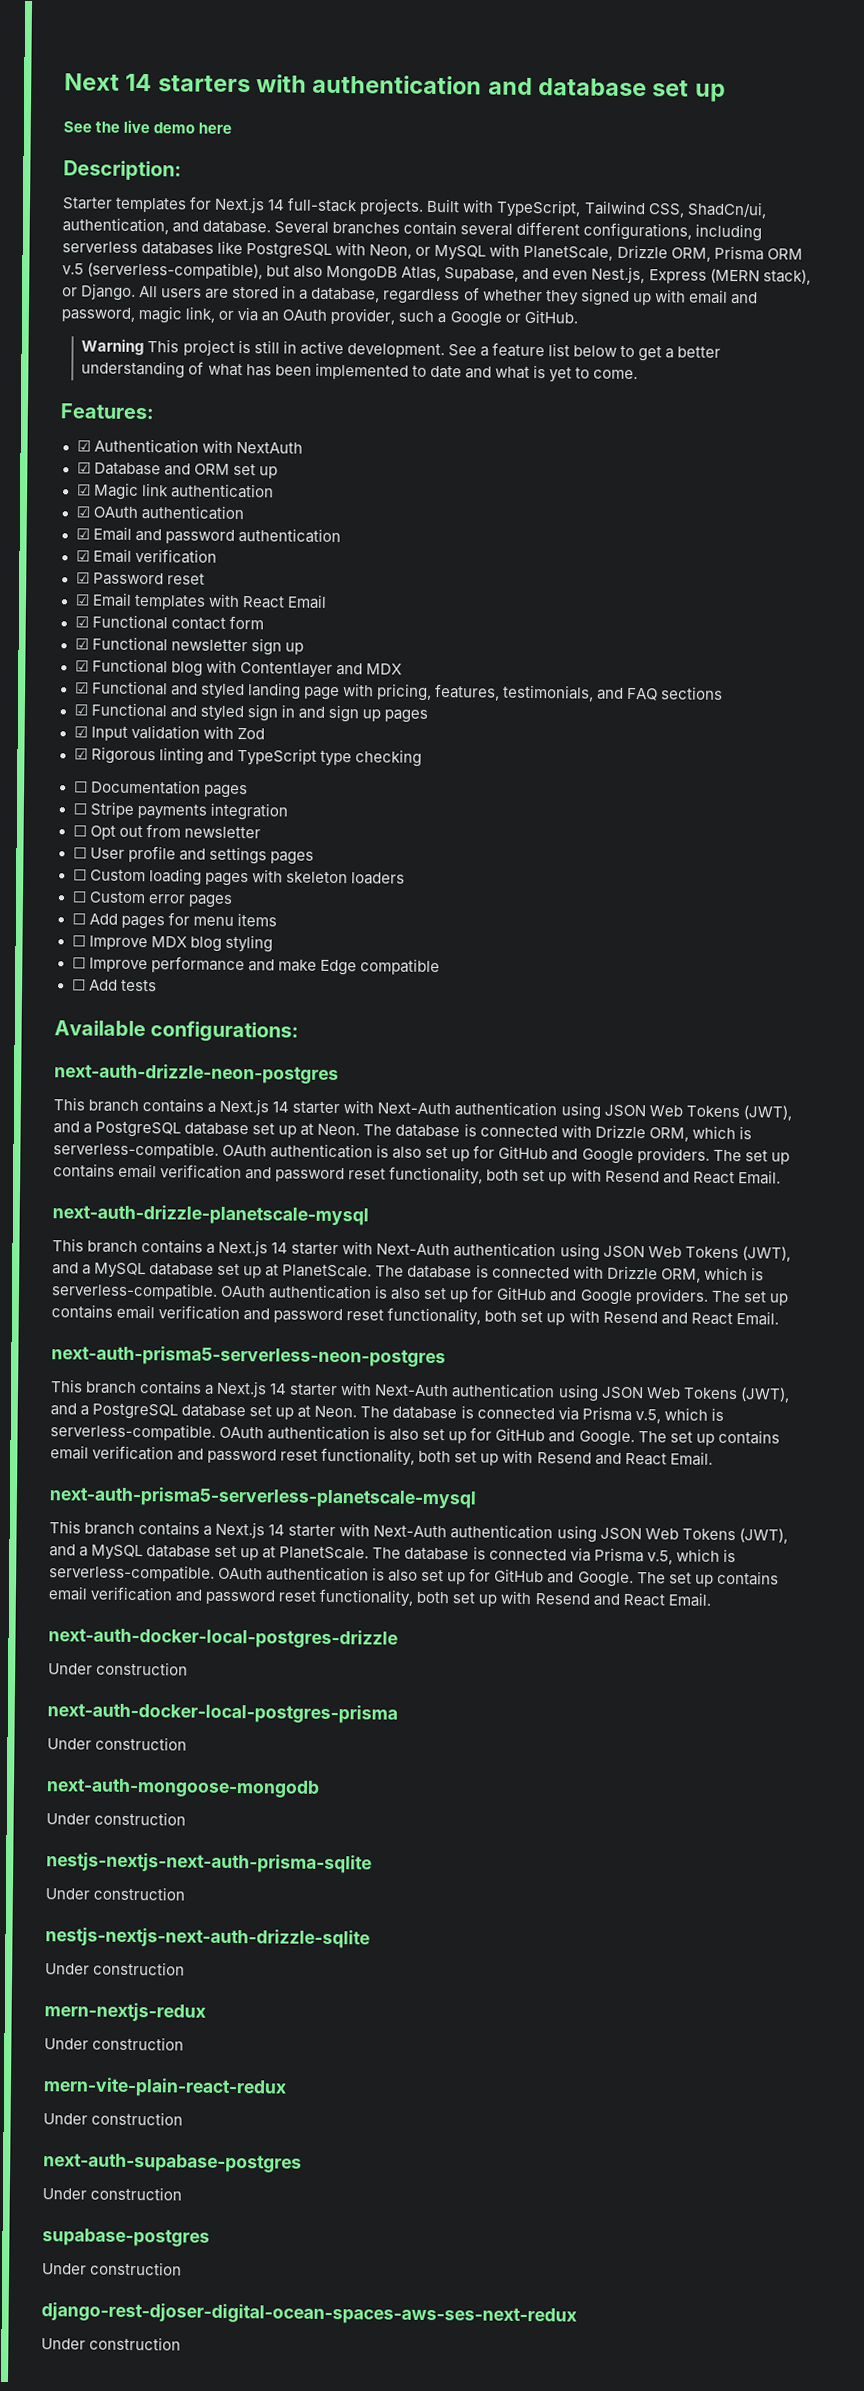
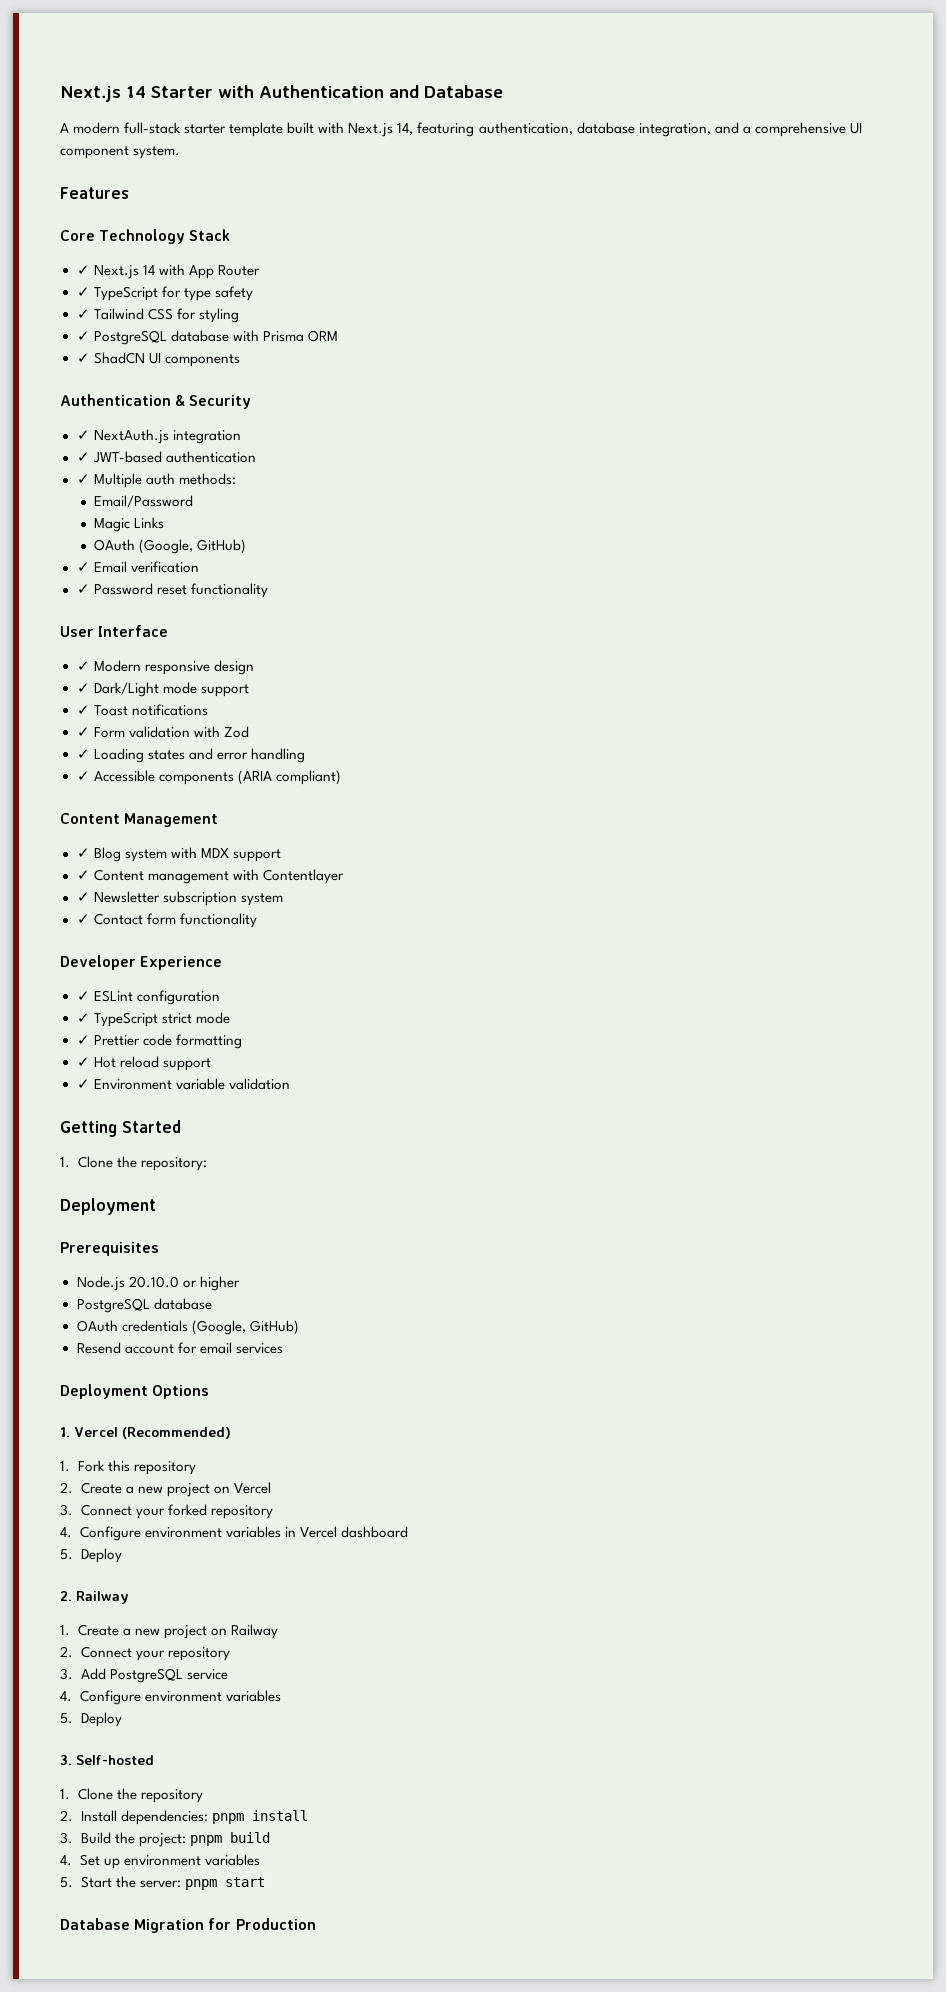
[64,73,726,102] [63,119,233,134] [63,160,182,181] [62,196,767,219] [62,217,763,242] [62,240,803,262] [62,261,811,285] [62,283,758,306] [61,305,578,327] [81,338,722,362] [81,360,639,383] [60,403,154,420] [76,438,303,454] [76,462,278,479] [76,482,274,500] [75,505,244,521] [75,526,341,544] [75,550,90,562] Next 14 starters with authentication and database set up // See the live demo here // Description: // Starter templates for Next.js 14 full-stack projects. Built with TypeScript, Tailwind CSS, ShadCn/ui, authentication, and database. Several branches contain several different configurations, including serverless databases like PostgreSQL with Neon, or MySQL with PlanetScale, Drizzle ORM, Prisma ORM v.5 (serverless-compatible), but also MongoDB Atlas, Supabase, and even Nest.js, Express (MERN stack), or Django. All users are stored in a database, regardless of whether they signed up with email and password, magic link, or via an OAuth provider, such a Google or GitHub. // Warning This project is still in active development. See a feature list below to get a better understanding of what has been implemented to date and what is yet to come. // Features: // ☑ Authentication with NextAuth // ☑ Database and ORM set up // ☑ Magic link authentication // ☑ OAuth authentication // ☑ Email and password authentication // ☑ -> [60,85,503,102] [60,122,862,137] [60,146,181,159] [60,187,129,199] [60,229,231,244] [76,264,260,279] [76,286,253,301] [76,308,239,323] [76,330,338,345] [76,352,240,367] [60,394,252,409] [76,429,241,444] [76,451,256,463] [76,473,236,488] [94,495,194,508] [94,517,165,532] [94,539,247,554] [76,562,90,572] Next.js 14 Starter with Authentication and Database // A modern full-stack starter template built with Next.js 14, featuring authentication, database integration, and a comprehensive UI component system. // Features // Core Technology Stack // ✓ Next.js 14 with App Router // ✓ TypeScript for type safety // ✓ Tailwind CSS for styling // ✓ PostgreSQL database with Prisma ORM // ✓ ShadCN UI components // Authentication & Security // ✓ NextAuth.js integration // ✓ JWT-based authentication // ✓ Multiple auth methods: // Email/Password // Magic Links // OAuth (Google, GitHub) // ✓
[75,572,90,584] ☑ -> [76,584,90,594] ✓
[74,592,327,610] [74,614,264,630] [74,636,304,656] [74,658,402,678] [74,680,724,702] [73,702,428,723] [73,724,265,741] [73,746,422,767] [73,779,248,799] [72,801,288,821] [72,824,261,840] [72,845,314,865] [72,868,405,887] [71,891,233,908] [71,912,277,930] [71,934,273,953] [71,956,440,976] [71,979,157,992] [54,1020,300,1043] [54,1063,339,1085] [53,1097,792,1121] [53,1121,752,1142] [53,1141,790,1165] [53,1163,781,1185] [52,1204,369,1226] [52,1238,791,1262] [52,1262,764,1283] [51,1282,789,1306] [51,1304,779,1326] [51,1345,446,1368] [50,1379,790,1403] [50,1403,724,1424] [50,1423,780,1447] [50,1445,713,1466] [49,1486,477,1509] [49,1520,788,1544] [49,1544,736,1565] [49,1564,779,1588] [48,1586,711,1607] [48,1627,398,1649] [48,1661,189,1676] [47,1702,398,1724] [47,1736,188,1751] [46,1778,320,1798] [46,1811,187,1826] [46,1852,372,1874] [45,1886,186,1901] [45,1927,370,1949] [45,1961,186,1976] [44,2002,206,2022] [44,2036,185,2051] [43,2077,287,2098] [43,2111,184,2126] [43,2153,302,2173] [42,2186,183,2201] [42,2228,210,2247] [42,2261,183,2276] [41,2302,577,2326] [41,2336,182,2351] // ☑ Email templates with React Email // ☑ Functional contact form // ☑ Functional newsletter sign up // ☑ Functional blog with Contentlayer and MDX // ☑ Functional and styled landing page with pricing, features, testimonials, and FAQ sections // ☑ Functional and styled sign in and sign up pages // ☑ Input validation with Zod // ☑ Rigorous linting and TypeScript type checking // ☐ Documentation pages // ☐ Stripe payments integration // ☐ Opt out from newsletter // ☐ User profile and settings pages // ☐ Custom loading pages with skeleton loaders // ☐ Custom error pages // ☐ Add pages for menu items // ☐ Improve MDX blog styling // ☐ Improve performance and make Edge compatible // ☐ Add tests // Available configurations: // next-auth-drizzle-neon-postgres // This branch contains a Next.js 14 starter with Next-Auth authentication using JSON Web Tokens (JWT), and a PostgreSQL database set up at Neon. The database is connected with Drizzle ORM, which is serverless-compatible. OAuth authentication is also set up for GitHub and Google providers. The set up contains email verification and password reset functionality, both set up with Resend and React Email. // next-auth-drizzle-planetscale-mysql // This branch contains a Next.js 14 starter with Next-Auth authentication using JSON Web Tokens (JWT), and a MySQL database set up at PlanetScale. The database is connected with Drizzle ORM, which is serverless-compatible. OAuth authentication is also set up for GitHub and Google providers. The set up contains email verification and password reset functionality, both set up with Resend and React Email. // next-auth-prisma5-serverless-neon-postgres // This branch contains a Next.js 14 starter with Next-Auth authentication using JSON Web Tokens (JWT), and a PostgreSQL database set up at Neon. The database is connected via Prisma v.5, which is serverless-compatible. OAuth authentication is also set up for GitHub and Google. The set up contains email verification and password reset functionality, both set up with Resend and React Email. // next-auth-prisma5-serverless-planetscale-mysql // This branch contains a Next.js 14 starter with Next-Auth authentication using JSON Web Tokens (JWT), and a MySQL database set up at PlanetScale. The database is connected via Prisma v.5, which is serverless-compatible. OAuth authentication is also set up for GitHub and Google. The set up contains email verification and password reset functionality, both set up with Resend and React Email. // next-auth-docker-local-postgres-drizzle // Under construction // next-auth-docker-local-postgres-prisma // Under construction // next-auth-mongoose-mongodb // Under construction // nestjs-nextjs-next-auth-prisma-sqlite // Under construction // nestjs-nextjs-next-auth-drizzle-sqlite // Under construction // mern-nextjs-redux // Under construction // mern-vite-plain-react-redux // Under construction // next-auth-supabase-postgres // Under construction // supabase-postgres // Under construction // django-rest-djoser-digital-ocean-spaces-aws-ses-next-redux // Under construction -> [190,583,268,598] [60,625,169,637] [76,660,254,675] [76,682,249,697] [76,704,208,716] [76,726,249,738] [76,748,305,763] [76,770,341,785] [60,813,219,827] [76,847,281,862] [76,869,344,884] [76,891,283,906] [76,913,257,928] [60,955,223,970] [76,990,220,1005] [76,1012,230,1027] [76,1034,242,1049] [76,1056,211,1071] [76,1078,290,1090] [60,1120,181,1137] [60,1156,207,1171] [60,1198,156,1215] [60,1242,159,1256] [76,1276,240,1291] [76,1298,212,1313] [76,1320,299,1335] [76,1342,283,1354] [60,1384,210,1399] [60,1427,231,1439] [60,1460,196,1475] [60,1482,271,1497] [60,1504,273,1519] [60,1526,408,1541] [60,1548,122,1563] [60,1591,129,1604] [60,1624,279,1639] [60,1646,230,1661] [60,1668,228,1683] [60,1690,281,1705] [60,1712,122,1727] [60,1755,154,1765] [60,1788,203,1803] [60,1810,308,1825] [60,1832,270,1847] [60,1854,260,1869] [60,1876,265,1890] [60,1918,316,1933] functionality // User Interface // ✓ Modern responsive design // ✓ Dark/Light mode support // ✓ Toast notifications // ✓ Form validation with Zod // ✓ Loading states and error handling // ✓ Accessible components (ARIA compliant) // Content Management // ✓ Blog system with MDX support // ✓ Content management with Contentlayer // ✓ Newsletter subscription system // ✓ Contact form functionality // Developer Experience // ✓ ESLint configuration // ✓ TypeScript strict mode // ✓ Prettier code formatting // ✓ Hot reload support // ✓ Environment variable validation // Getting Started // 1. Clone the repository: // Deployment // Prerequisites // Node.js 20.10.0 or higher // PostgreSQL database // OAuth credentials (Google, GitHub) // Resend account for email services // Deployment Options // 1. Vercel (Recommended) // 1. Fork this repository // 2. Create a new project on Vercel // 3. Connect your forked repository // 4. Configure environment variables in Vercel dashboard // 5. Deploy // 2. Railway // 1. Create a new project on Railway // 2. Connect your repository // 3. Add PostgreSQL service // 4. Configure environment variables // 5. Deploy // 3. Self-hosted // 1. Clone the repository // 2. Install dependencies: pnpm install // 3. Build the project: pnpm build // 4. Set up environment variables // 5. Start the server: pnpm start // Database Migration for Production

